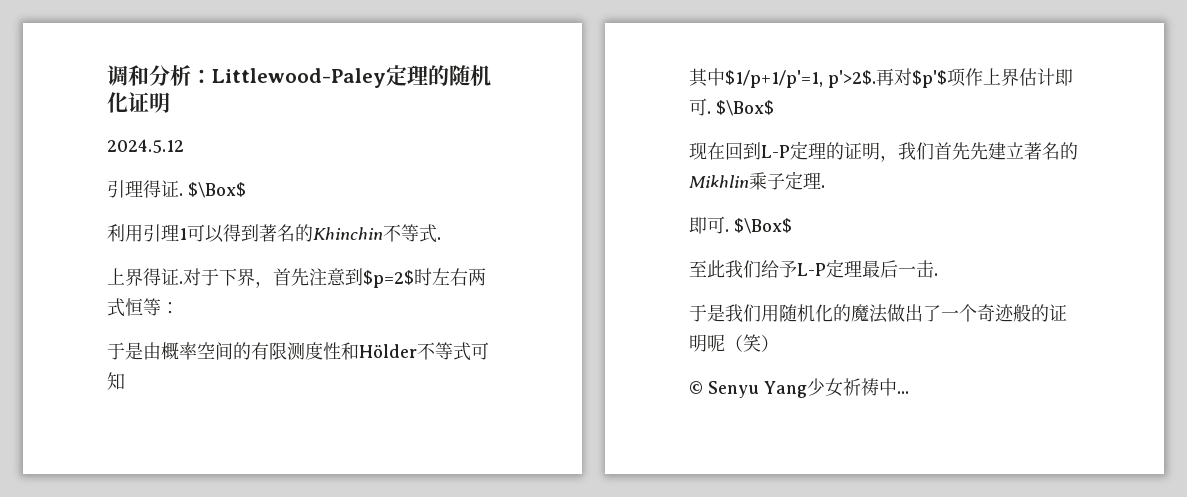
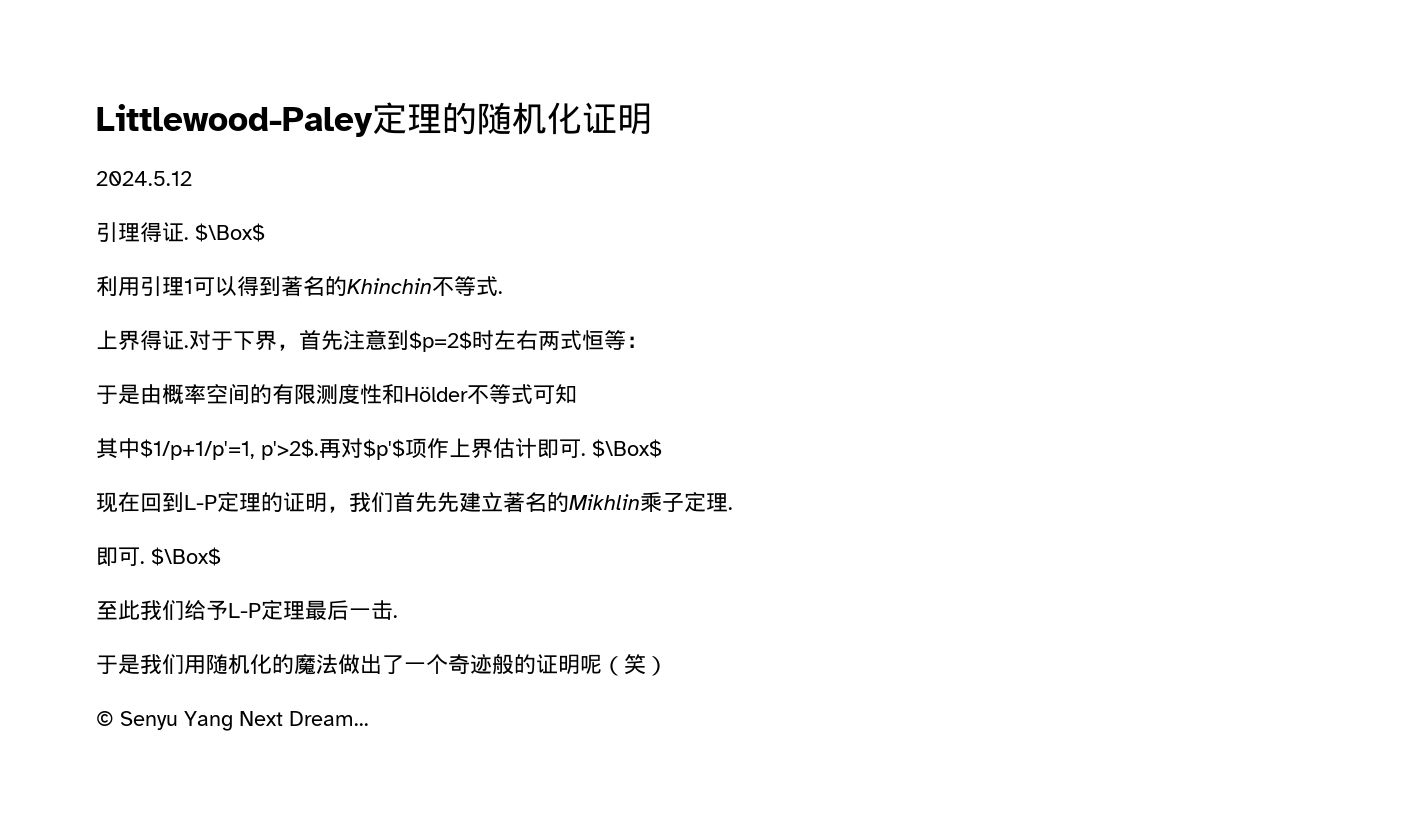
[107,65,212,86] 调和分析： -> (96, 120) none
[806,378,909,397] 少女祈祷中... -> [239,711,369,726] Next Dream...

